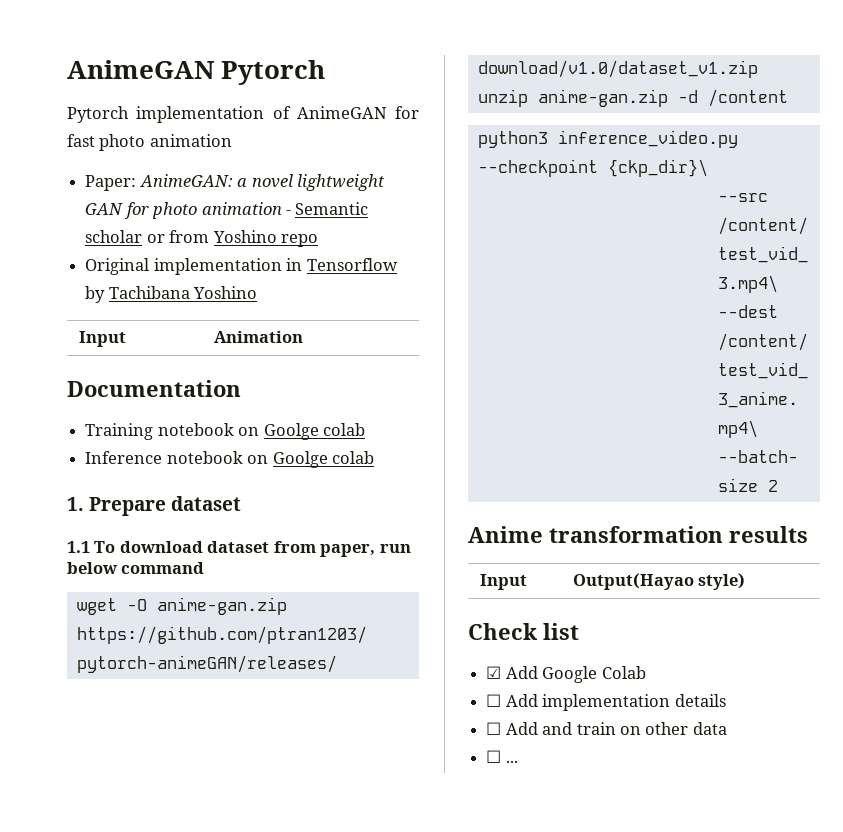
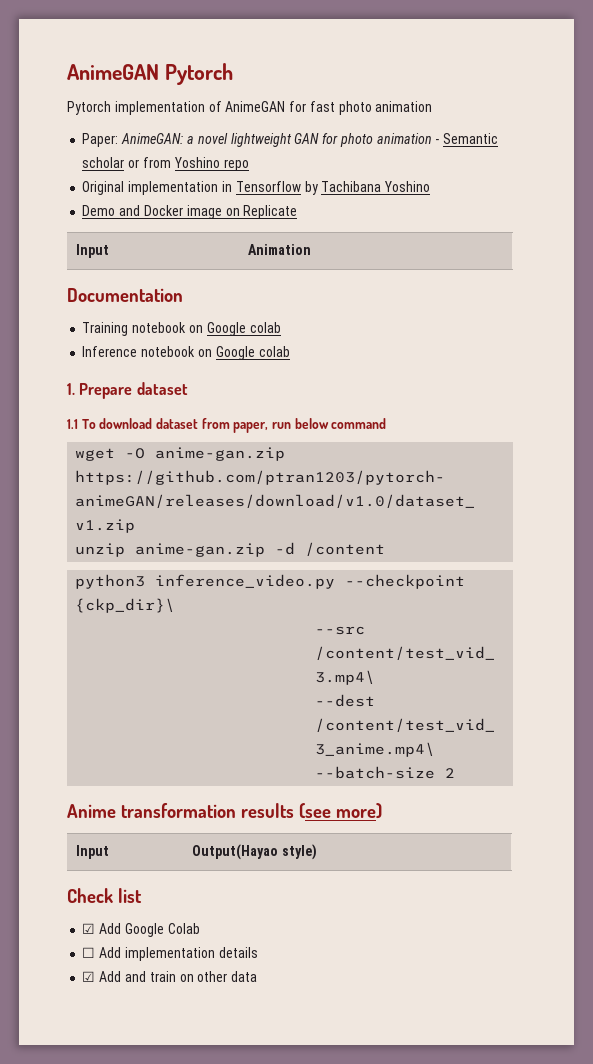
(258, 292) none -> [82,205,298,219] // Demo and Docker image on Replicate
[263,423,319,440] Goolge -> [206,322,246,336] Google
[272,451,328,468] Goolge -> [215,346,255,360] Google
(808, 534) none -> [298,803,382,819] (see more)
[486,722,502,735] ☐ -> [82,971,96,982] ☑
[486,750,518,763] // ☐ ... -> (258, 976) none

